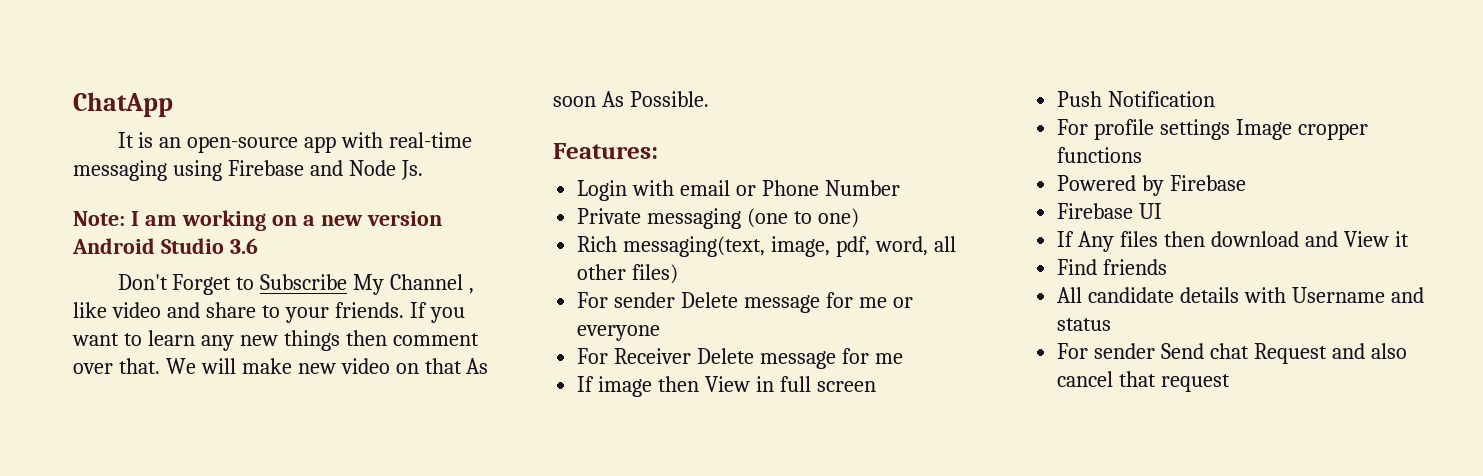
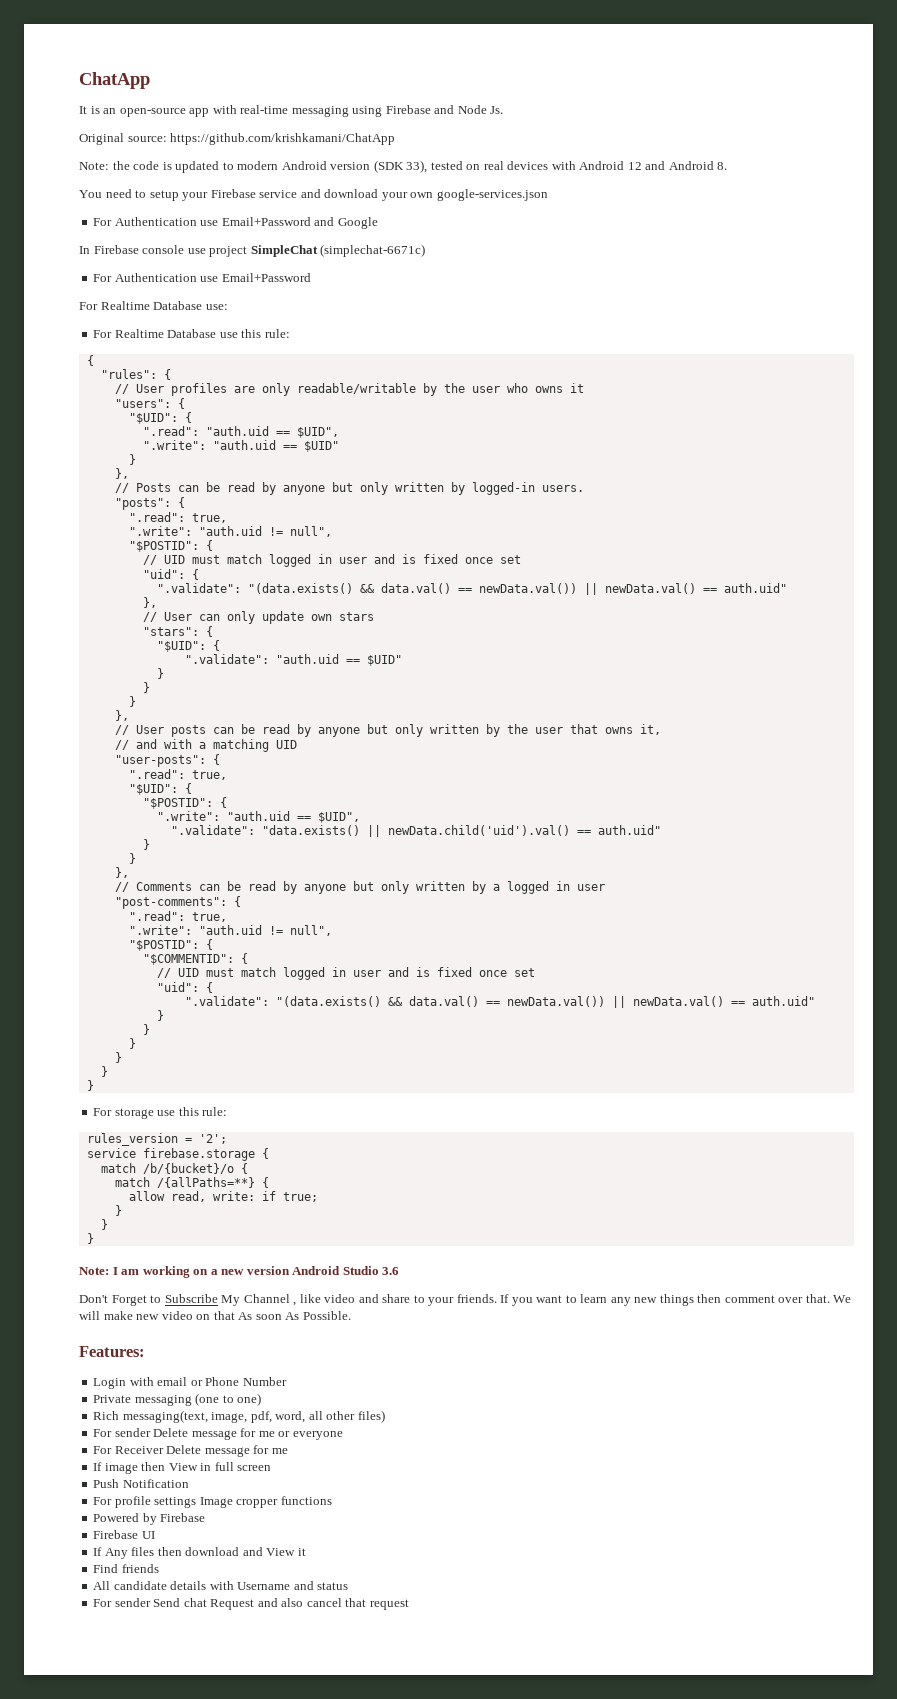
(423, 170) none -> [79,133,396,145] [79,160,728,173] [79,189,548,201] [93,217,378,229] [79,244,426,257] [93,273,311,282] [79,301,228,310] [93,329,290,338] [86,355,94,366] [100,369,171,380] [114,383,584,396] [114,398,185,409] [128,412,192,424] [142,426,339,438] [142,440,339,452] [128,454,136,465] [114,468,129,479] [114,482,584,495] [114,497,185,510] [128,512,227,523] [128,526,332,537] [128,540,213,552] [142,554,521,567] [142,569,199,580] [156,583,787,595] [142,597,157,608] [142,611,374,624] [142,626,213,637] [156,640,220,652] [184,654,402,666] [156,668,164,679] [142,682,150,693] [128,696,136,707] [114,710,129,721] [114,724,661,737] [114,739,297,752] [114,754,220,767] [128,769,227,780] [128,783,192,795] [142,797,227,809] [156,811,360,823] [170,825,661,837] [142,839,150,850] [128,853,136,864] [114,867,129,878] [114,881,605,894] [114,896,241,909] [128,911,227,922] [128,925,332,936] [128,939,213,951] [142,953,248,965] [156,967,535,980] [156,982,213,993] [184,996,815,1008] [156,1010,164,1021] [142,1024,150,1035] [128,1038,136,1049] [114,1052,122,1063] [100,1066,108,1077] [86,1080,94,1091] [93,1107,228,1119] [86,1133,227,1146] [86,1148,269,1161] [100,1163,248,1174] [114,1177,269,1188] [128,1191,318,1202] [114,1205,122,1216] [100,1219,108,1230] [86,1233,94,1244] // Original source: https://github.com/krishkamani/ChatApp // Note: the code is updated to modern Android version (SDK 33), tested on real devices with Android 12 and Android 8. // You need to setup your Firebase service and download your own google-services.json // For Authentication use Email+Password and Google // In Firebase console use project SimpleChat (simplechat-6671c) // For Authentication use Email+Password // For Realtime Database use: // For Realtime Database use this rule: // { // "rules": { // // User profiles are only readable/writable by the user who owns it // "users": { // "$UID": { // ".read": "auth.uid == $UID", // ".write": "auth.uid == $UID" // } // }, // // Posts can be read by anyone but only written by logged-in users. // "posts": { // ".read": true, // ".write": "auth.uid != null", // "$POSTID": { // // UID must match logged in user and is fixed once set // "uid": { // ".validate": "(data.exists() && data.val() == newData.val()) || newData.val() == auth.uid" // }, // // User can only update own stars // "stars": { // "$UID": { // ".validate": "auth.uid == $UID" // } // } // } // }, // // User posts can be read by anyone but only written by the user that owns it, // // and with a matching UID // "user-posts": { // ".read": true, // "$UID": { // "$POSTID": { // ".write": "auth.uid == $UID", // ".validate": "data.exists() || newData.child('uid').val() == auth.uid" // } // } // }, // // Comments can be read by anyone but only written by a logged in user // "post-comments": { // ".read": true, // ".write": "auth.uid != null", // "$POSTID": { // "$COMMENTID": { // // UID must match logged in user and is fixed once set // "uid": { // ".validate": "(data.exists() && data.val() == newData.val()) || newData.val() == auth.uid" // } // } // } // } // } // } // For storage use this rule: // rules_version = '2'; // service firebase.storage { // match /b/{bucket}/o { // match /{allPaths=**} { // allow read, write: if true; // } // } // }

